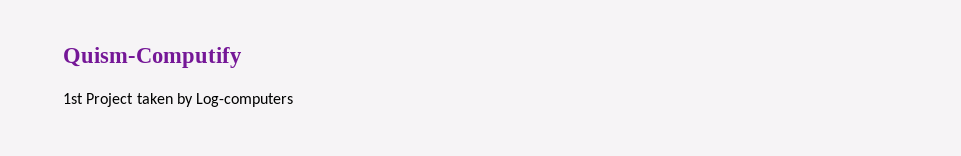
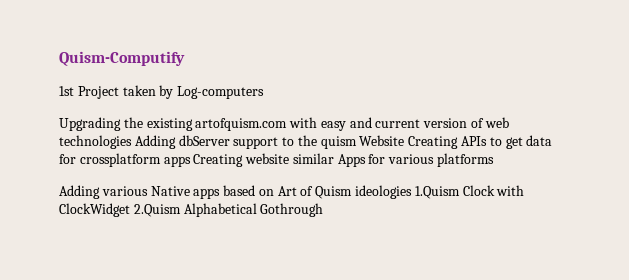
(294, 100) none -> [59,117,509,131] [59,135,553,149] [59,153,495,167] [59,185,525,199] [59,203,324,217] // Upgrading the existing artofquism.com with easy and current version of web technologies Adding dbServer support to the quism Website Creating APIs to get data for crossplatform apps Creating website similar Apps for various platforms // Adding various Native apps based on Art of Quism ideologies 1.Quism Clock with ClockWidget 2.Quism Alphabetical Gothrough

